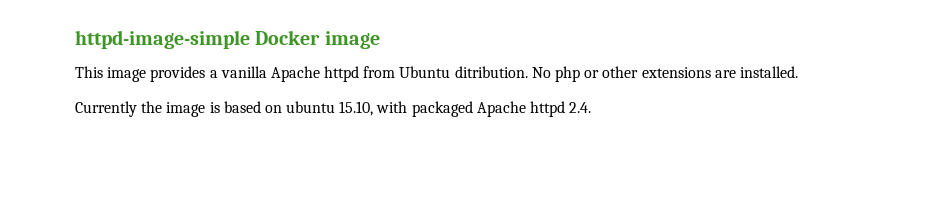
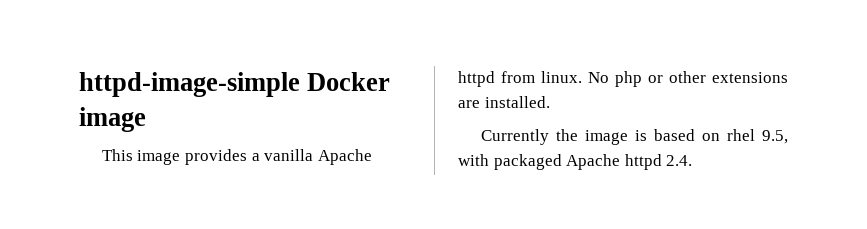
[399,66,528,78] Ubuntu ditribution. -> [541,71,582,83] linux.
[286,101,374,116] ubuntu 15.10, -> [726,129,788,144] rhel 9.5,

